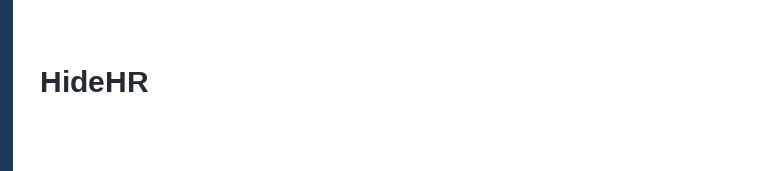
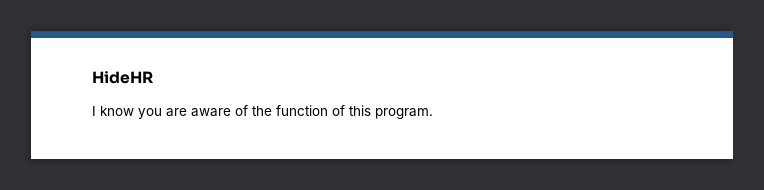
(149, 81) none -> [92,105,433,119] // I know you are aware of the function of this program.

